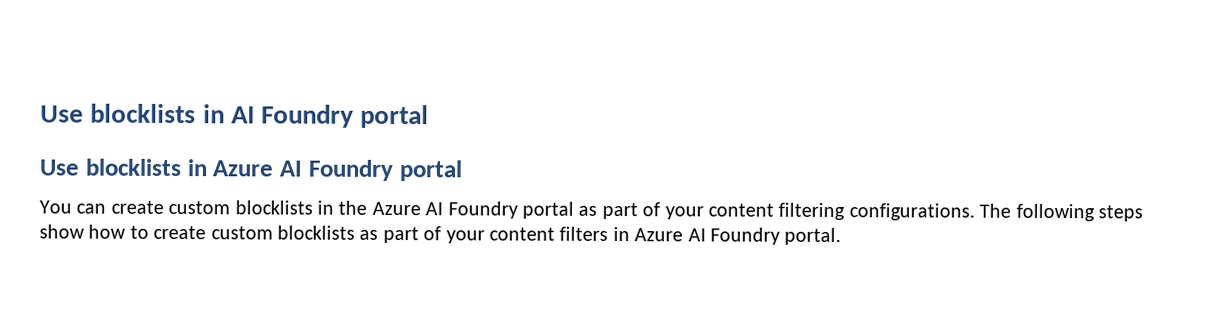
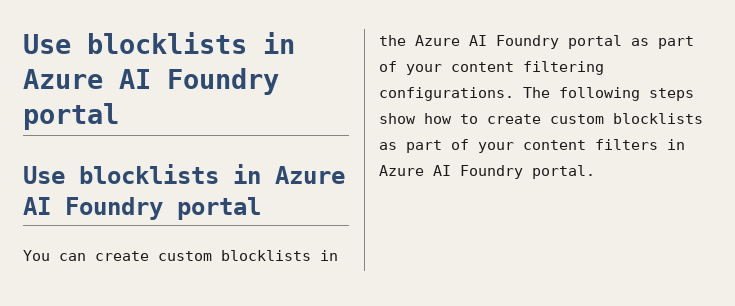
[40,103,225,124] Use blocklists in -> [23,32,295,54] [23,69,103,89] Use blocklists in Azure

